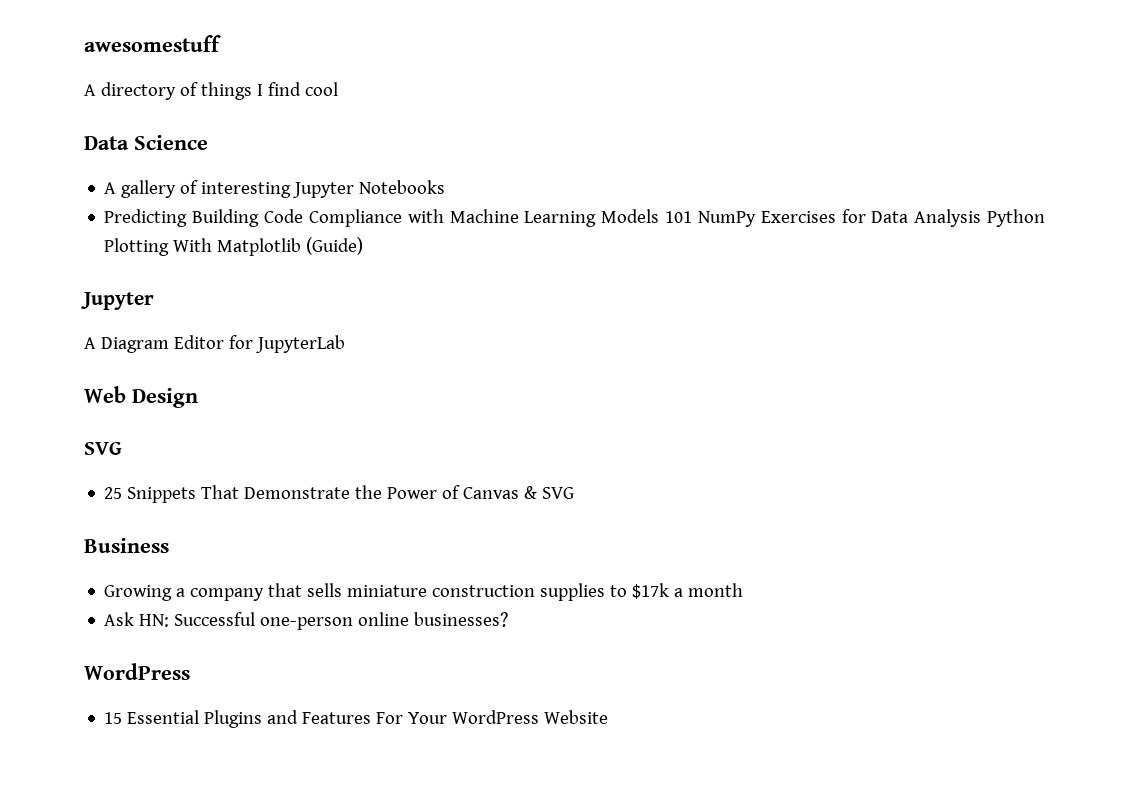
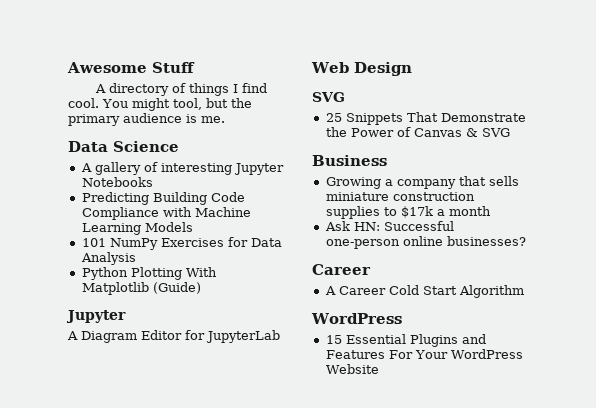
[84,35,221,52] awesomestuff -> [67,62,195,73] Awesome Stuff
[304,82,338,96] cool -> [68,98,252,111] [68,113,225,126] cool. You might tool, but the primary audience is me.
(660, 216) none -> (193, 227) //
(982, 218) none -> (136, 258) //
(509, 619) none -> [312,264,371,275] [324,285,524,298] // Career // A Career Cold Start Algorithm

